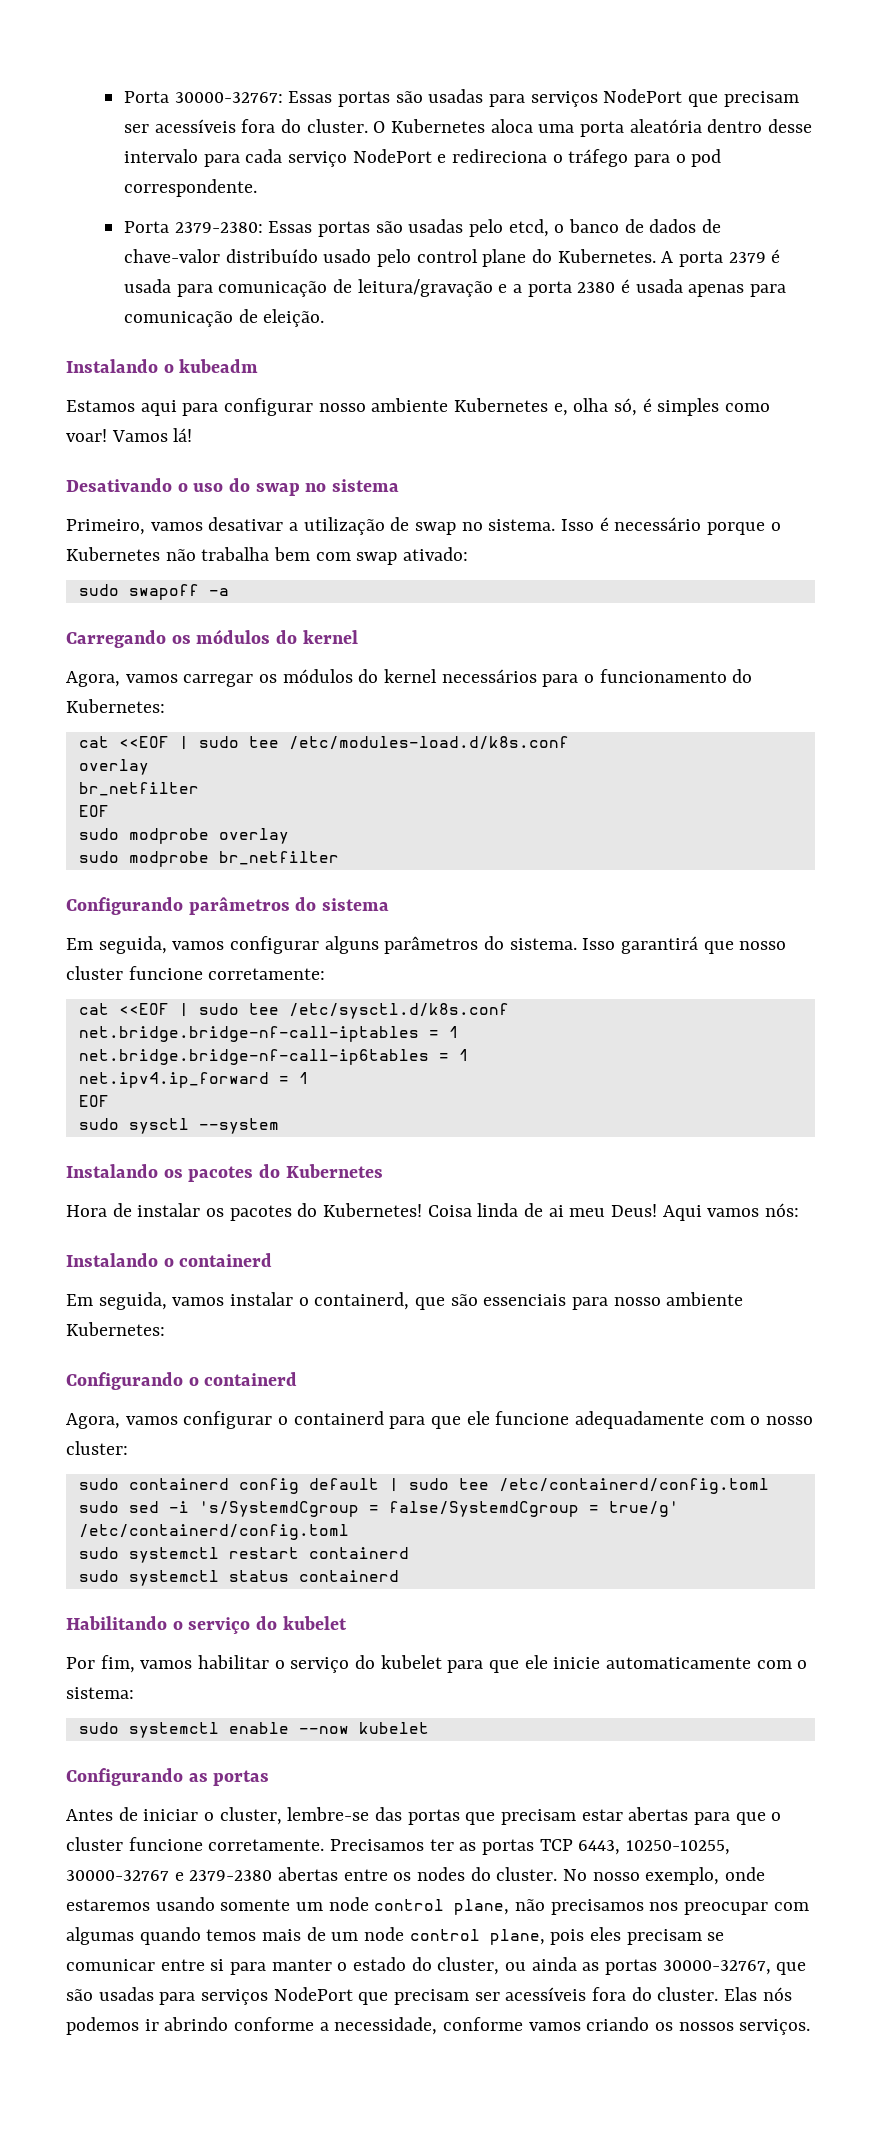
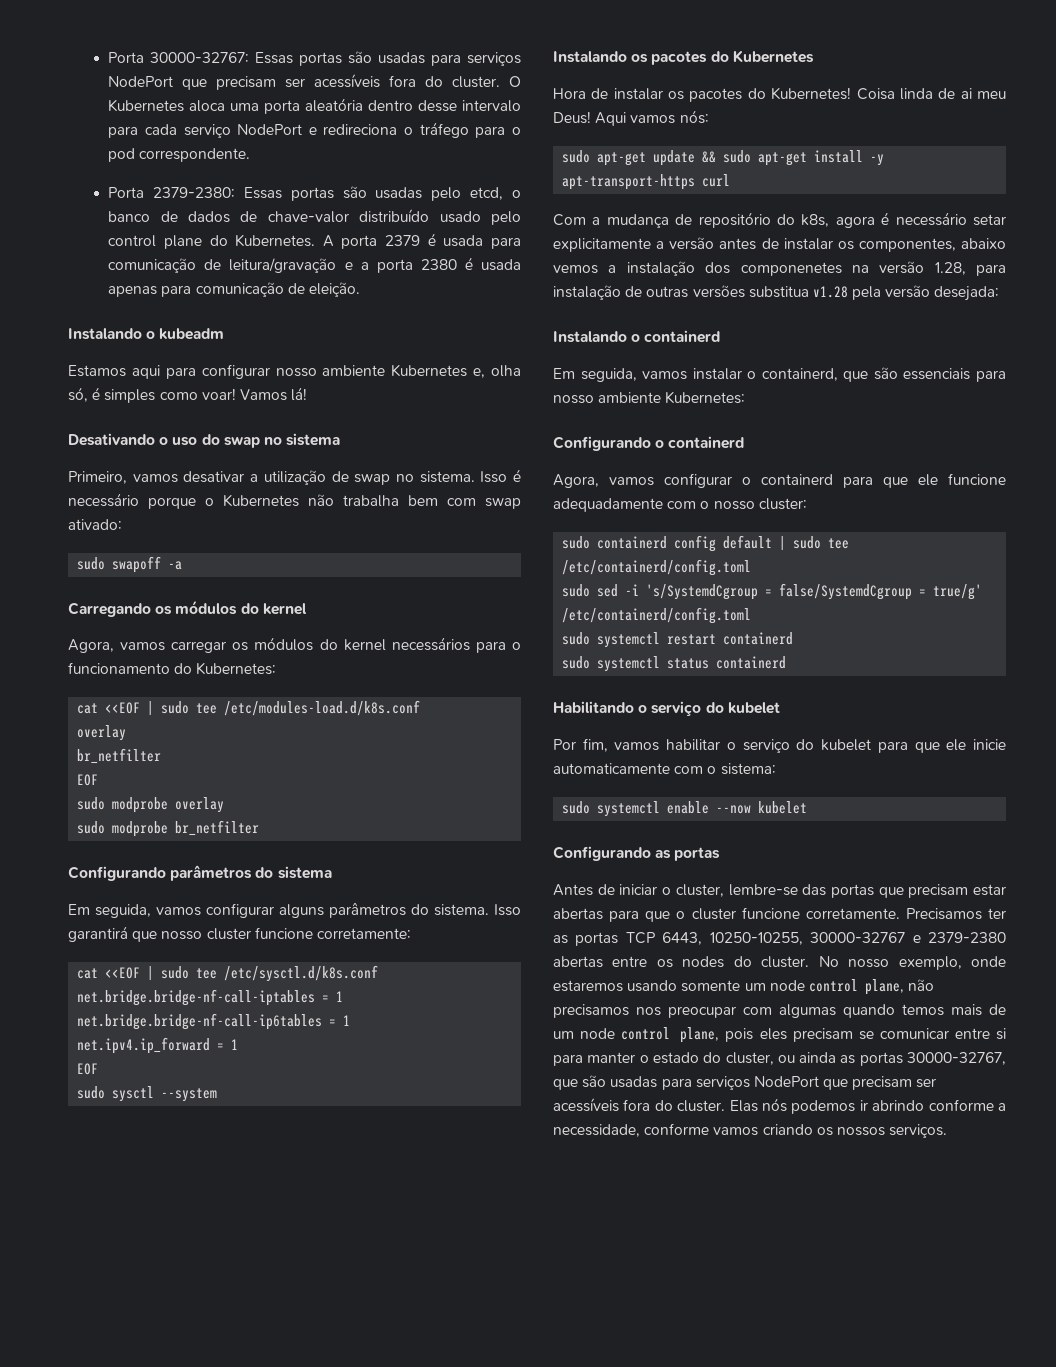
(800, 1210) none -> [562,150,885,166] [562,174,731,190] [553,212,1006,228] [553,237,1006,252] [553,261,1006,276] [553,285,1000,301] // sudo apt-get update && sudo apt-get install -y apt-transport-https curl // Com a mudança de repositório do k8s, agora é necessário setar explicitamente a versão antes de instalar os componentes, abaixo vemos a instalação dos componenetes na versão 1.28, para instalação de outras versões substitua v1.28 pela versão desejada:

